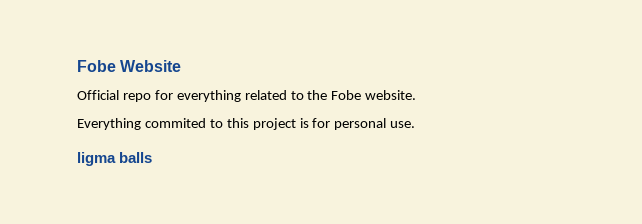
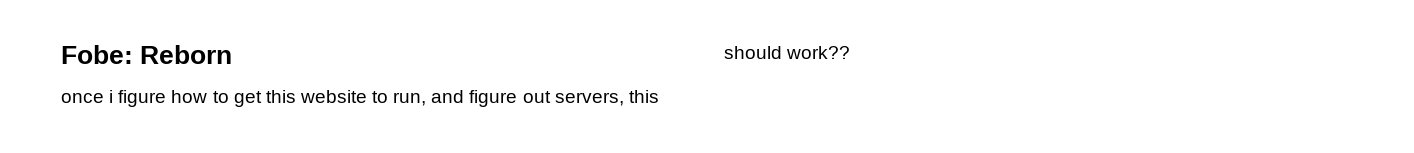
[77,60,182,72] [77,90,417,102] [77,118,416,130] [77,152,153,166] Fobe Website // Official repo for everything related to the Fobe website. // Everything commited to this project is for personal use. // ligma balls -> [61,45,233,64] [61,90,659,107] [724,46,851,59] Fobe: Reborn // once i figure how to get this website to run, and figure out servers, this should work??

